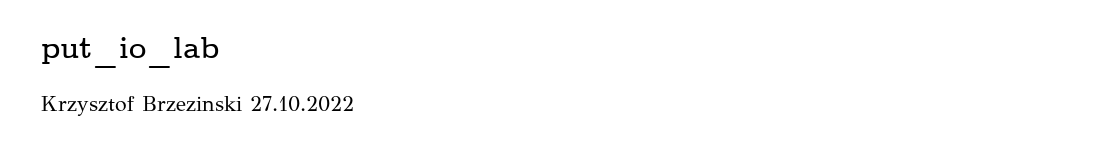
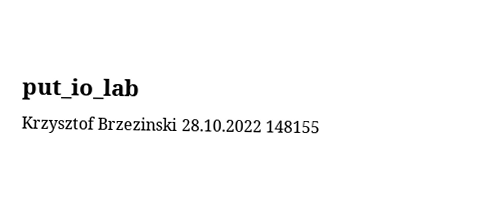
[250,96,354,112] 27.10.2022 -> [180,119,320,134] 28.10.2022 148155

